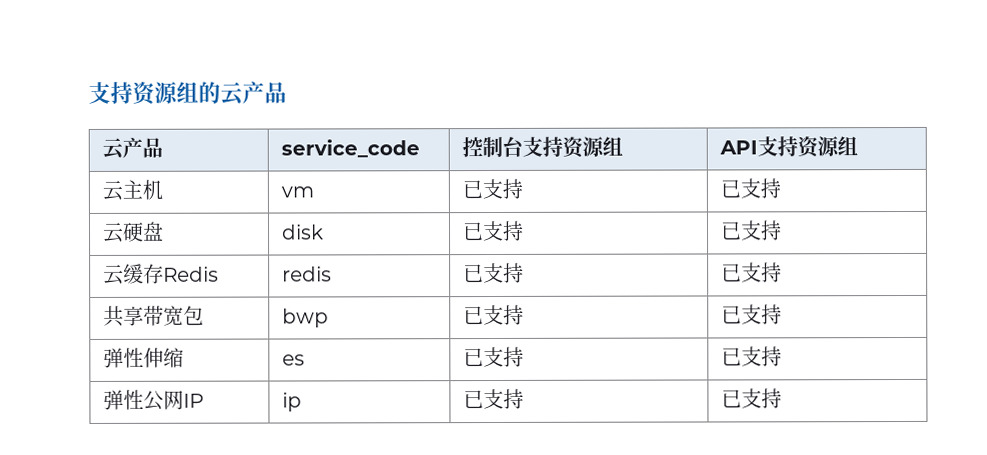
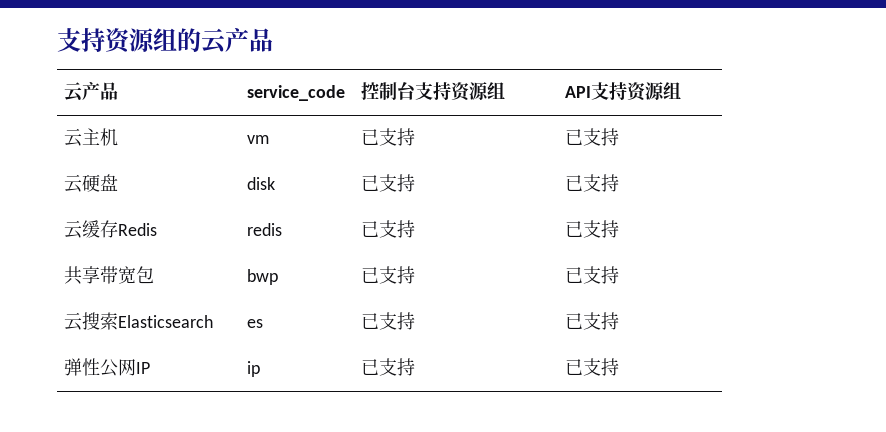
[103,347,185,368] 弹性伸缩 -> [64,312,214,331] 云搜索Elasticsearch

